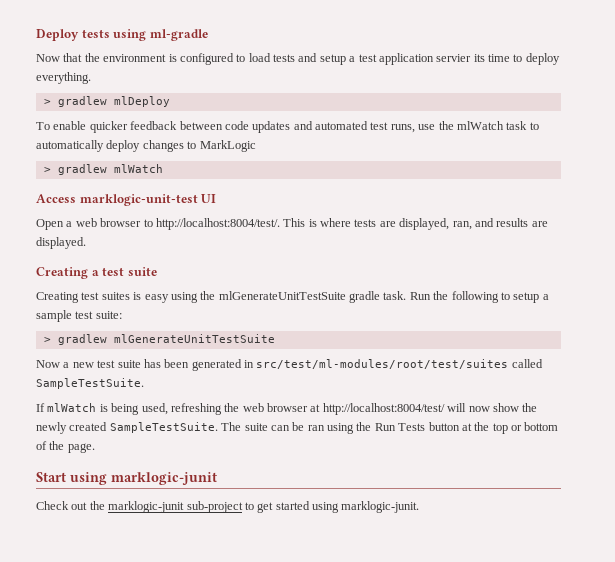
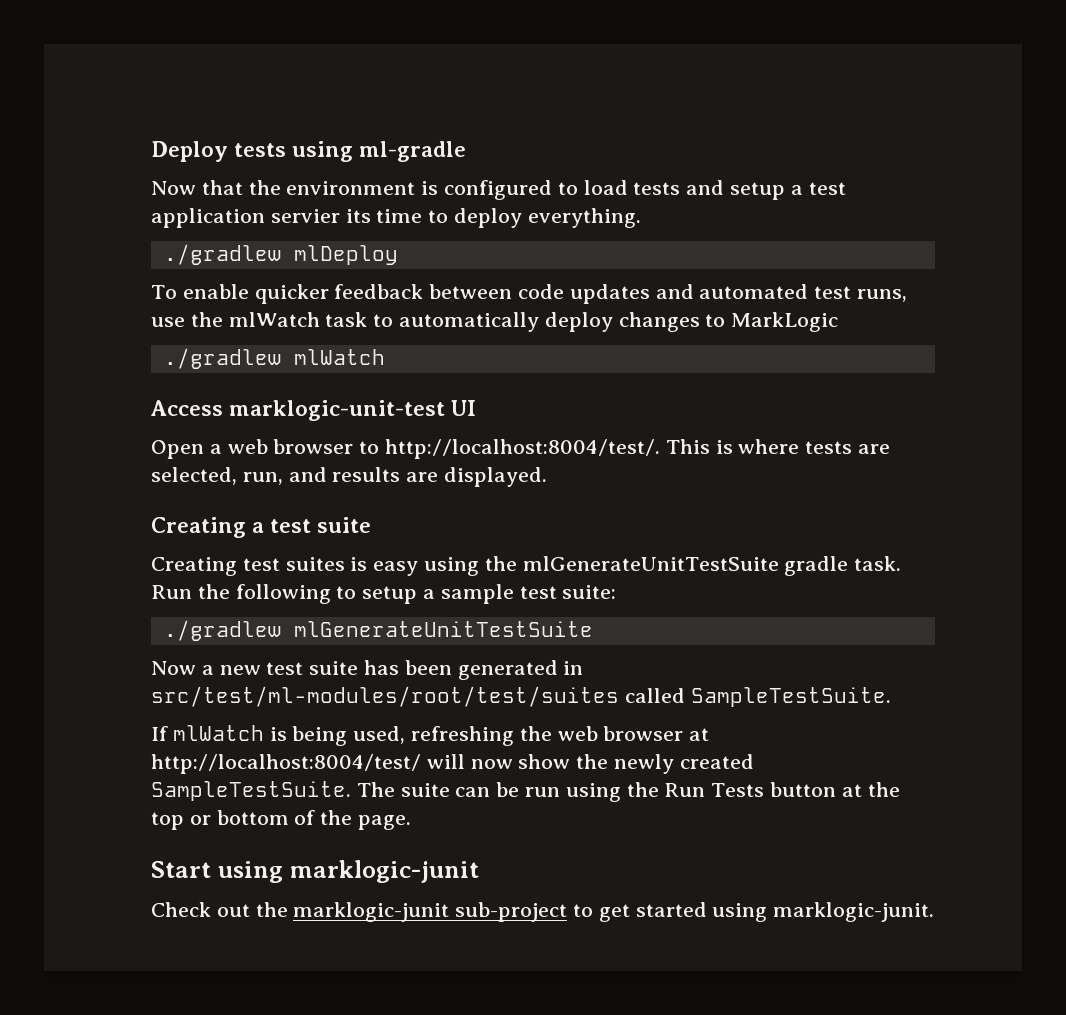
[43,96,107,107] > gradlew -> [163,244,281,265] ./gradlew
[43,164,107,175] > gradlew -> [163,348,281,369] ./gradlew
[399,218,472,230] displayed, ran, -> [151,467,283,485] selected, run,
[43,334,107,345] > gradlew -> [163,620,281,641] ./gradlew
[307,425,325,431] ran -> [525,787,561,797] run

